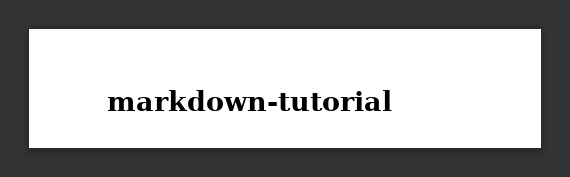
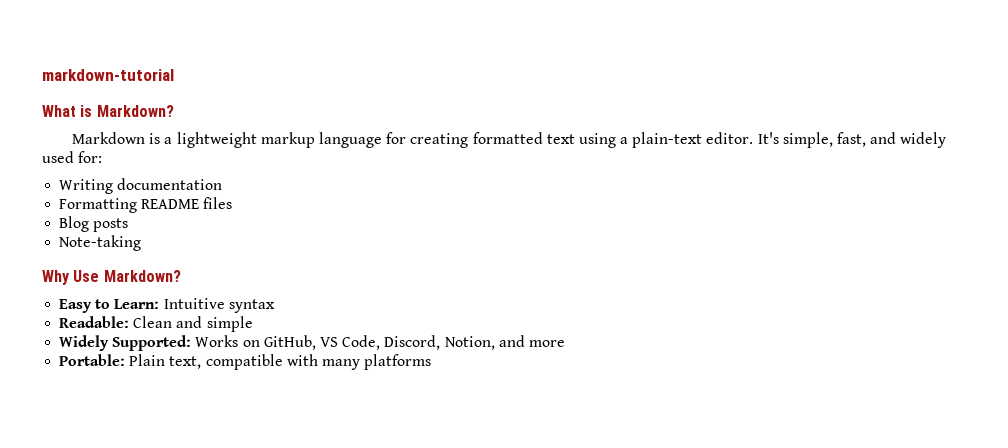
(392, 100) none -> [42,105,174,117] [72,132,947,148] [42,151,103,163] [59,178,223,194] [59,197,233,213] [59,216,129,232] [59,235,142,251] [42,270,181,285] [59,298,275,313] [59,316,253,332] [59,335,565,351] [59,354,432,370] // What is Markdown? // Markdown is a lightweight markup language for creating formatted text using a plain-text editor. It's simple, fast, and widely used for: // Writing documentation // Formatting README files // Blog posts // Note-taking // Why Use Markdown? // Easy to Learn: Intuitive syntax // Readable: Clean and simple // Widely Supported: Works on GitHub, VS Code, Discord, Notion, and more // Portable: Plain text, compatible with many platforms

